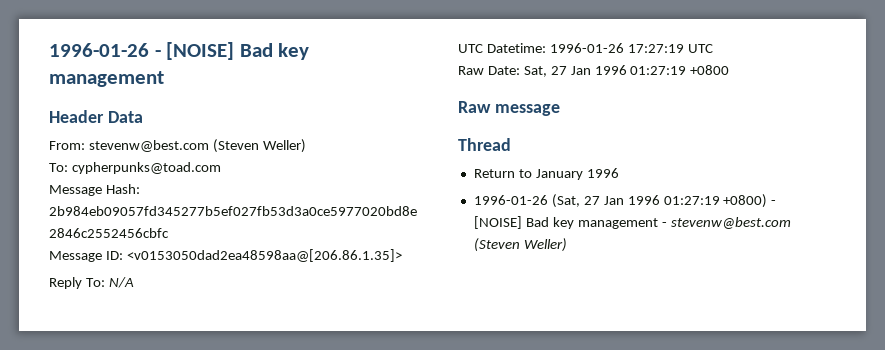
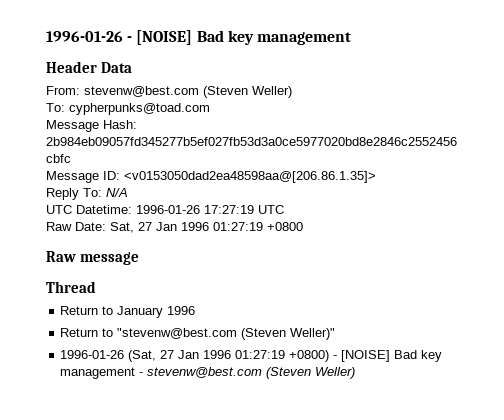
(619, 173) none -> [60,328,336,340] // Return to "stevenw@best.com (Steven Weller)"

